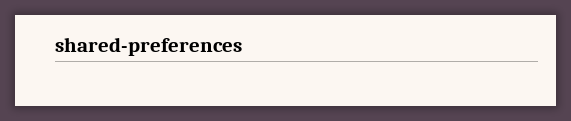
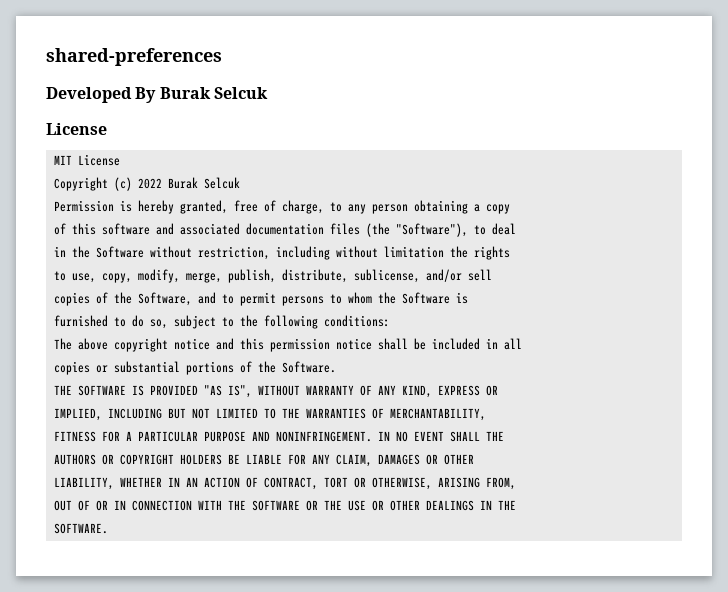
(242, 46) none -> [46,87,268,103] [46,123,107,135] [53,154,120,166] [53,177,240,191] [53,200,510,214] [53,223,516,237] [53,246,510,260] [53,269,492,283] [53,292,468,306] [53,315,390,329] [53,338,522,352] [53,361,336,375] [53,385,498,398] [53,408,486,421] [53,431,504,442] [53,454,474,467] [53,477,516,490] [53,500,516,511] [53,523,108,534] // Developed By Burak Selcuk // License // MIT License // Copyright (c) 2022 Burak Selcuk // Permission is hereby granted, free of charge, to any person obtaining a copy // of this software and associated documentation files (the "Software"), to deal // in the Software without restriction, including without limitation the rights // to use, copy, modify, merge, publish, distribute, sublicense, and/or sell // copies of the Software, and to permit persons to whom the Software is // furnished to do so, subject to the following conditions: // The above copyright notice and this permission notice shall be included in all // copies or substantial portions of the Software. // THE SOFTWARE IS PROVIDED "AS IS", WITHOUT WARRANTY OF ANY KIND, EXPRESS OR // IMPLIED, INCLUDING BUT NOT LIMITED TO THE WARRANTIES OF MERCHANTABILITY, // FITNESS FOR A PARTICULAR PURPOSE AND NONINFRINGEMENT. IN NO EVENT SHALL THE // AUTHORS OR COPYRIGHT HOLDERS BE LIABLE FOR ANY CLAIM, DAMAGES OR OTHER // LIABILITY, WHETHER IN AN ACTION OF CONTRACT, TORT OR OTHERWISE, ARISING FROM, // OUT OF OR IN CONNECTION WITH THE SOFTWARE OR THE USE OR OTHER DEALINGS IN THE // SOFTWARE.

